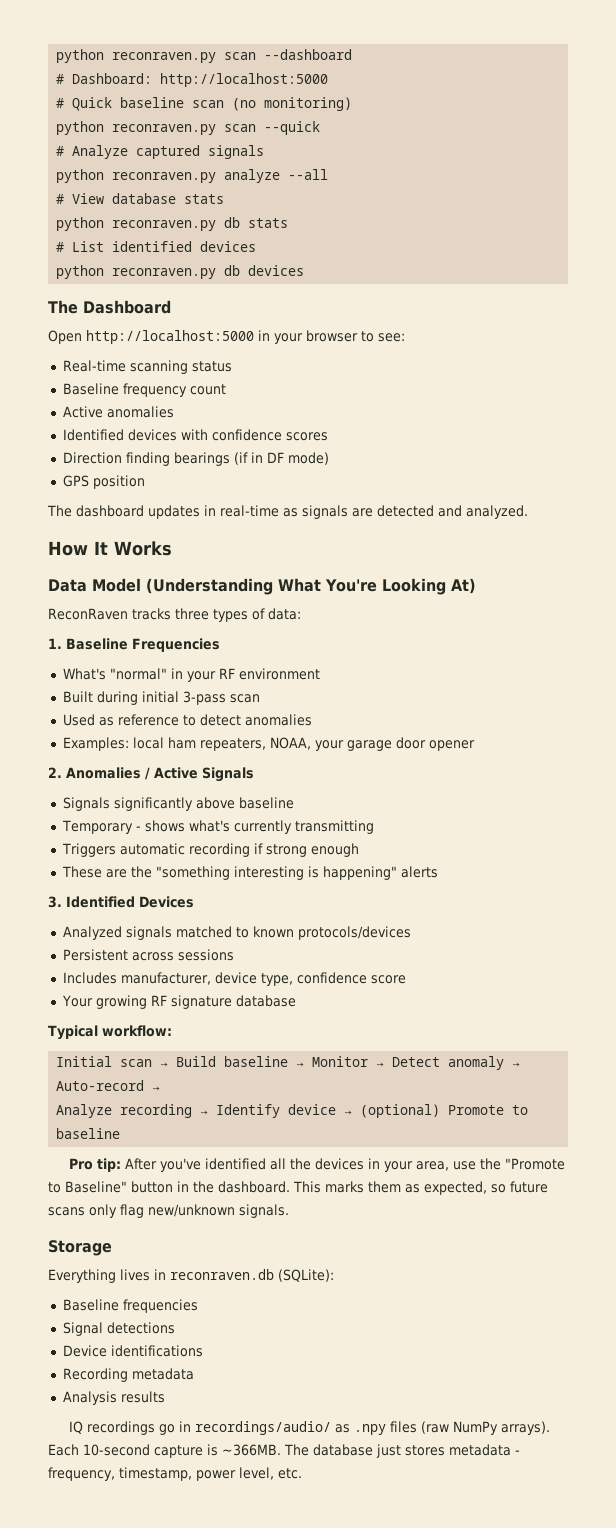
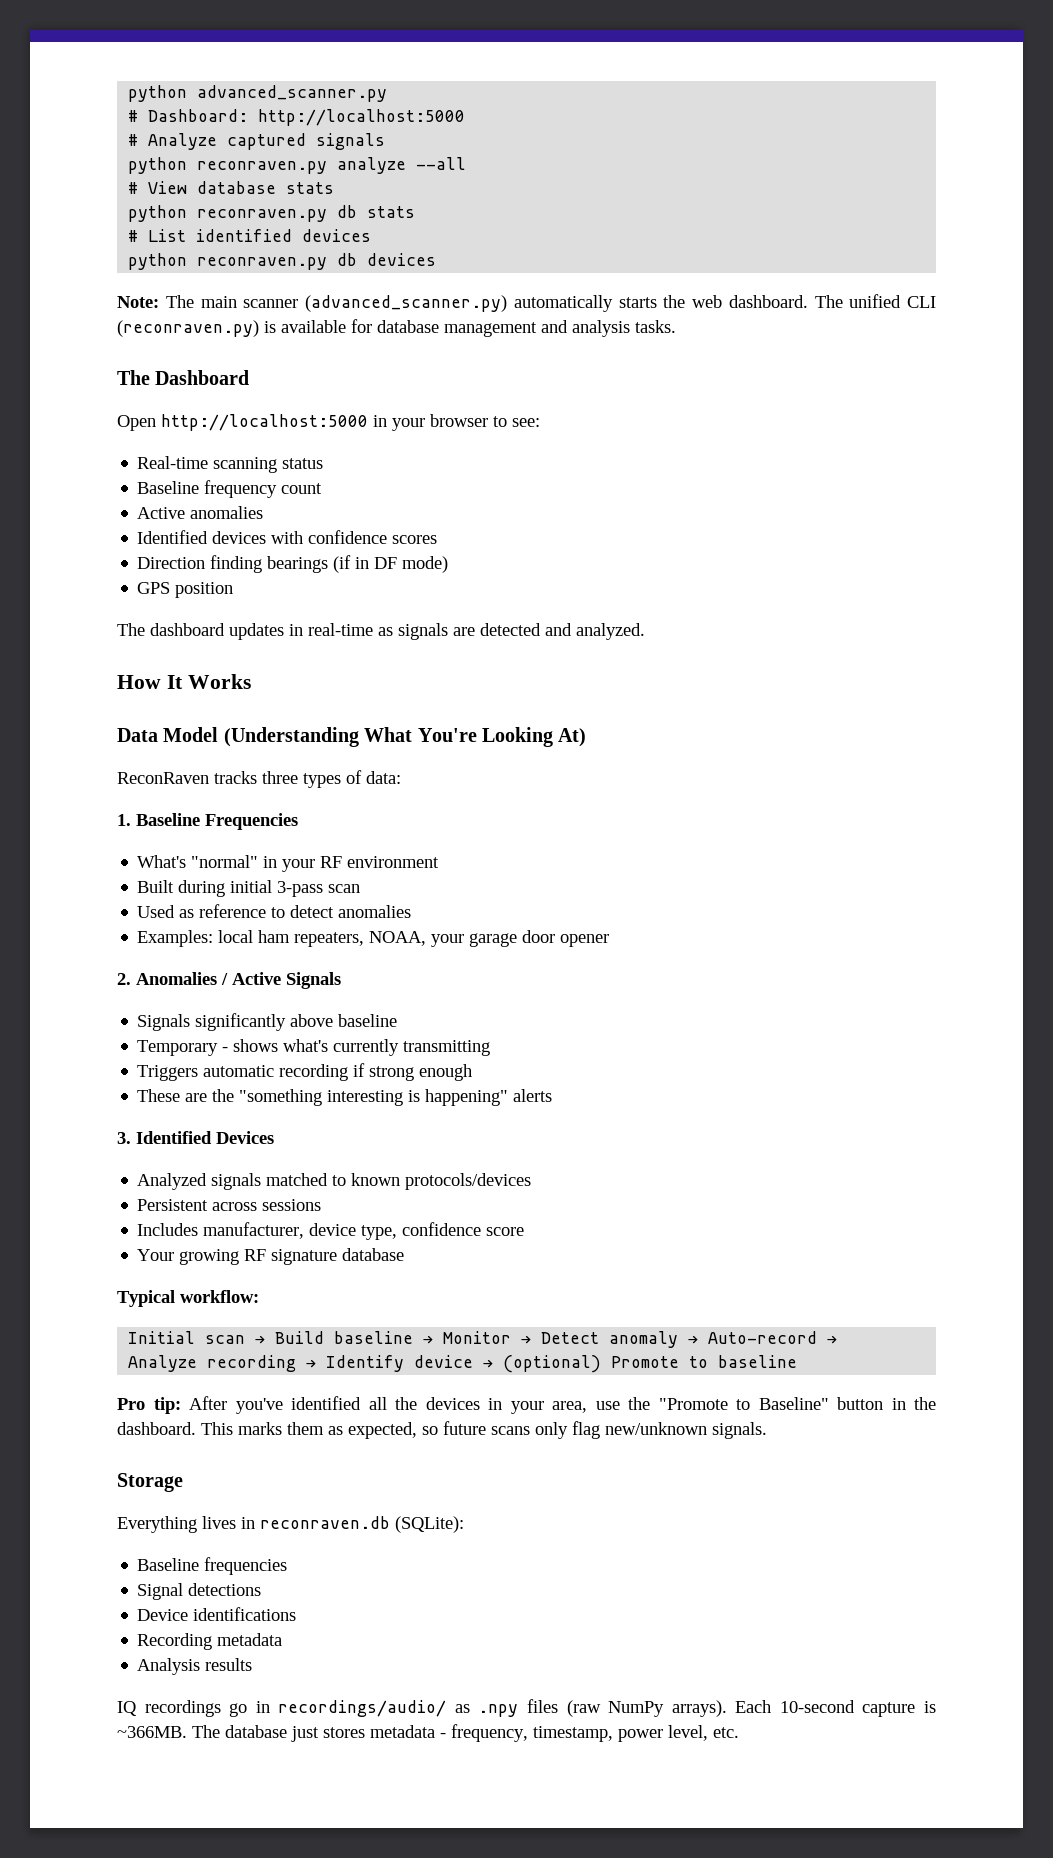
[56,49,353,63] python reconraven.py scan --dashboard -> [128,85,388,102] python advanced_scanner.py
[56,97,353,111] [56,121,321,135] // # Quick baseline scan (no monitoring) // python reconraven.py scan --quick -> (466, 117) none
(305, 270) none -> [117,294,936,312] [117,319,676,337] // Note: The main scanner (advanced_scanner.py) automatically starts the web dashboard. The unified CLI (reconraven.py) is available for database management and analysis tasks.

